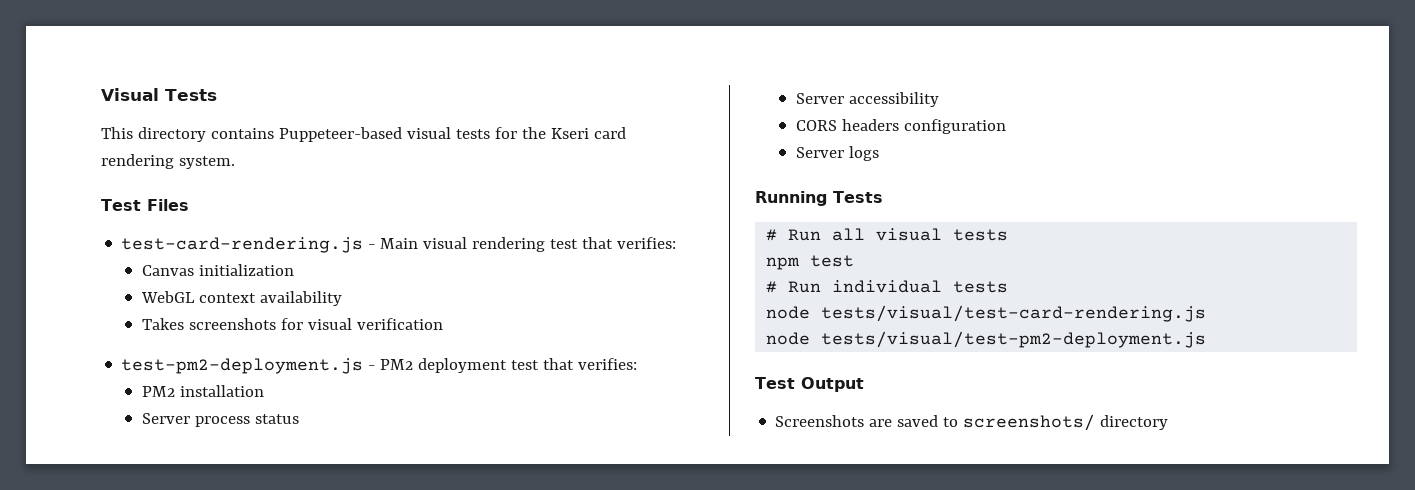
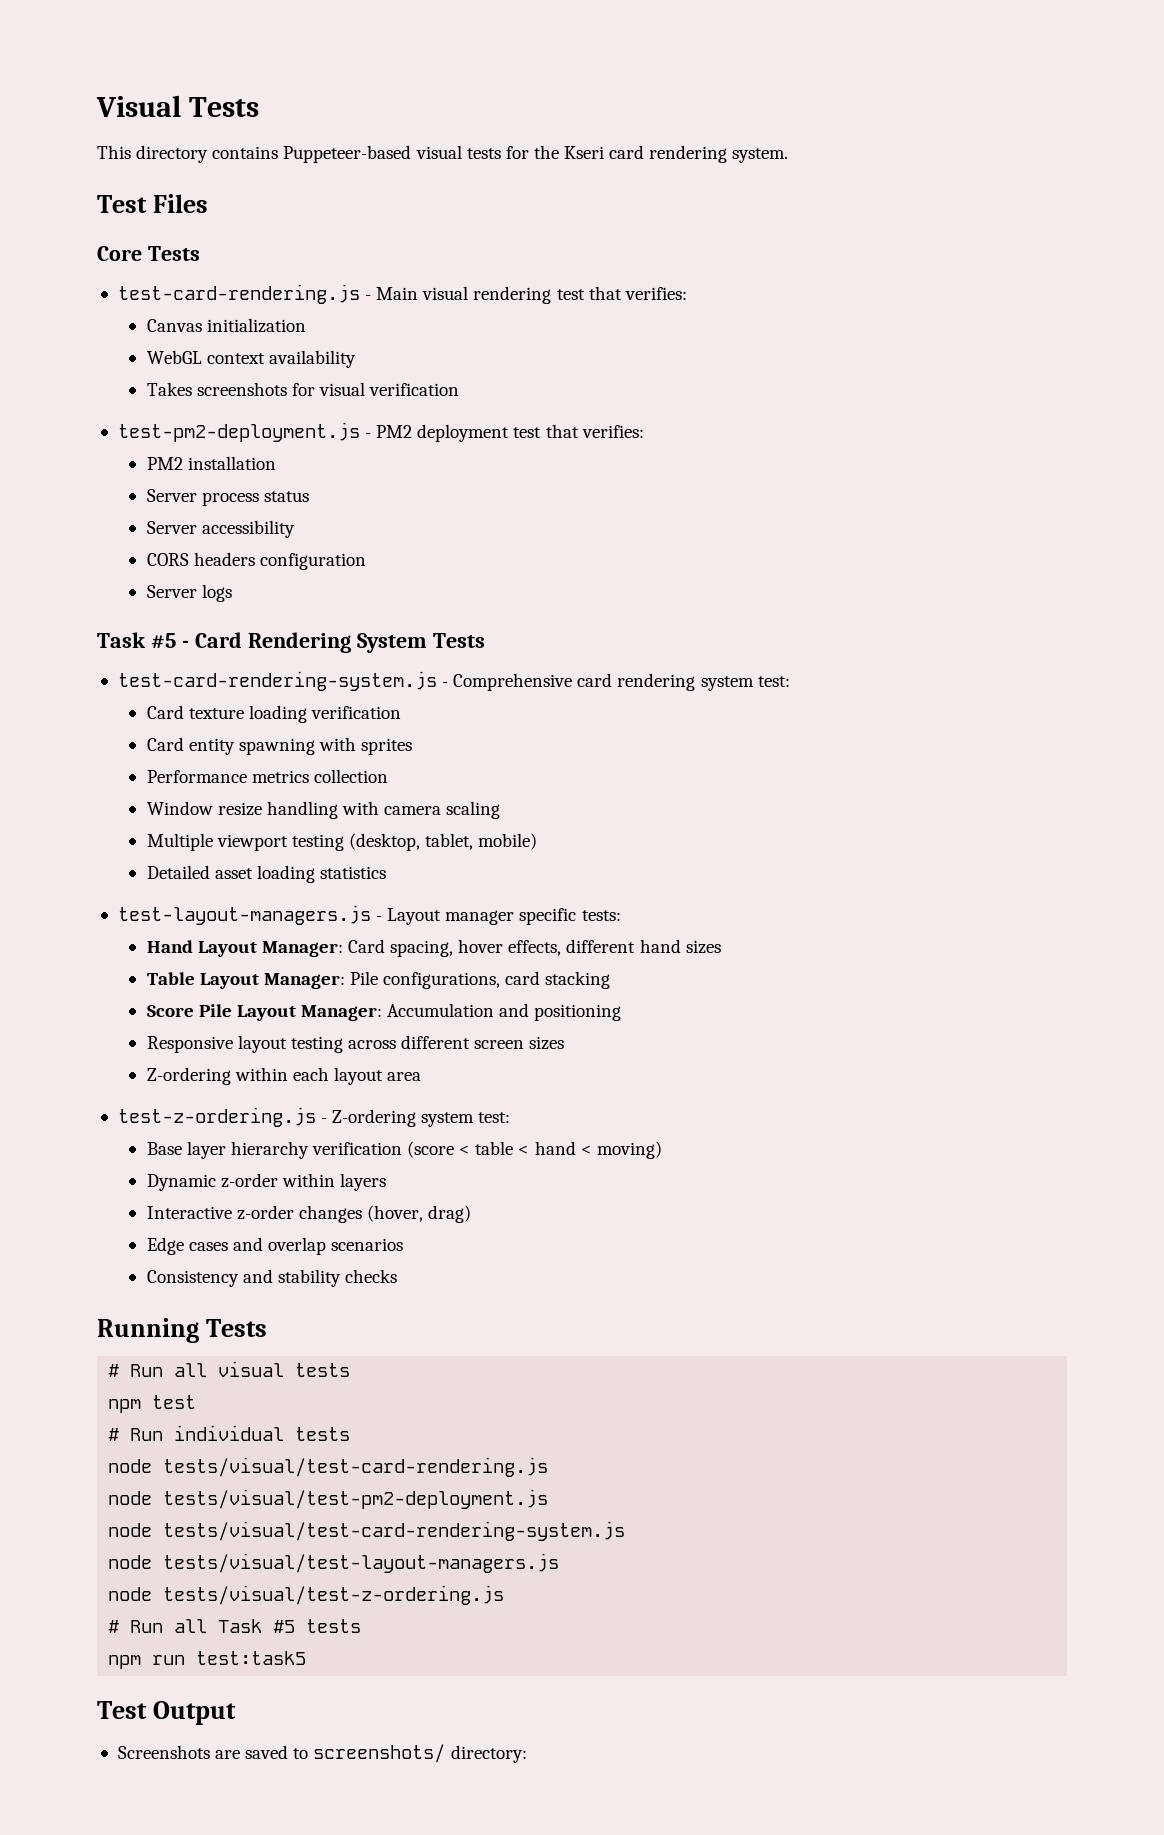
(189, 205) none -> [97,246,200,261] // Core Tests
(879, 153) none -> [97,632,485,653] [117,671,790,691] [146,705,401,723] [146,737,413,755] [146,769,388,783] [146,801,501,819] [146,833,538,851] [146,865,386,883] [117,905,621,925] [146,939,721,957] [146,971,611,989] [146,1003,622,1021] [146,1035,565,1053] [146,1067,422,1085] [117,1107,511,1127] [146,1141,662,1159] [146,1173,386,1191] [146,1205,472,1223] [146,1237,404,1255] [146,1269,397,1287] // Task #5 - Card Rendering System Tests // test-card-rendering-system.js - Comprehensive card rendering system test: // Card texture loading verification // Card entity spawning with sprites // Performance metrics collection // Window resize handling with camera scaling // Multiple viewport testing (desktop, tablet, mobile) // Detailed asset loading statistics // test-layout-managers.js - Layout manager specific tests: // Hand Layout Manager: Card spacing, hover effects, different hand sizes // Table Layout Manager: Pile configurations, card stacking // Score Pile Layout Manager: Accumulation and positioning // Responsive layout testing across different screen sizes // Z-ordering within each layout area // test-z-ordering.js - Z-ordering system test: // Base layer hierarchy verification (score < table < hand < moving) // Dynamic z-order within layers // Interactive z-order changes (hover, drag) // Edge cases and overlap scenarios // Consistency and stability checks
(1207, 339) none -> [108,1521,626,1541] [108,1553,560,1573] [108,1585,505,1605] [108,1619,362,1633] [108,1651,307,1669] // node tests/visual/test-card-rendering-system.js // node tests/visual/test-layout-managers.js // node tests/visual/test-z-ordering.js // # Run all Task #5 tests // npm run test:task5
[1100,415,1169,430] directory -> [450,1745,527,1763] directory:

